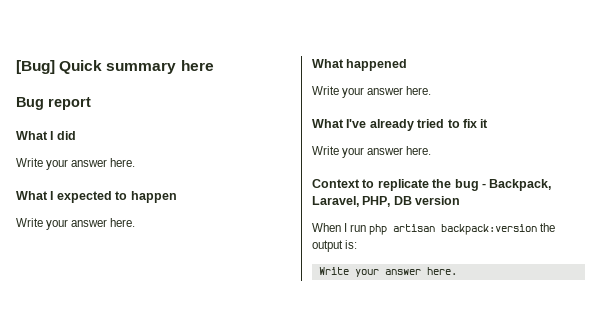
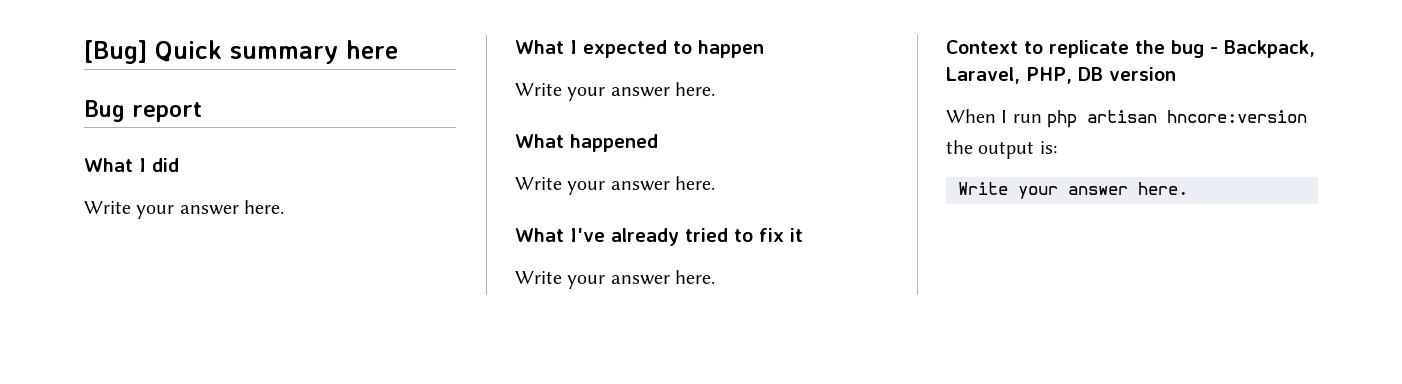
[441,224,538,235] backpack:version -> [1167,110,1308,123] hncore:version

